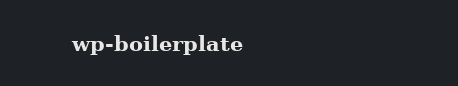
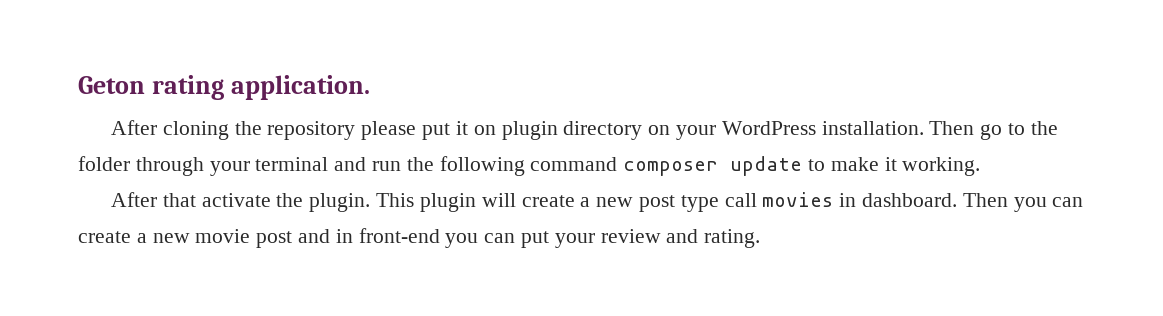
[71,35,243,55] wp-boilerplate -> [78,75,371,100] [111,120,1058,140] [78,156,981,176] [111,192,1084,212] [78,228,761,248] Geton rating application. // After cloning the repository please put it on plugin directory on your WordPress installation. Then go to the folder through your terminal and run the following command composer update to make it working. // After that activate the plugin. This plugin will create a new post type call movies in dashboard. Then you can create a new movie post and in front-end you can put your review and rating.

